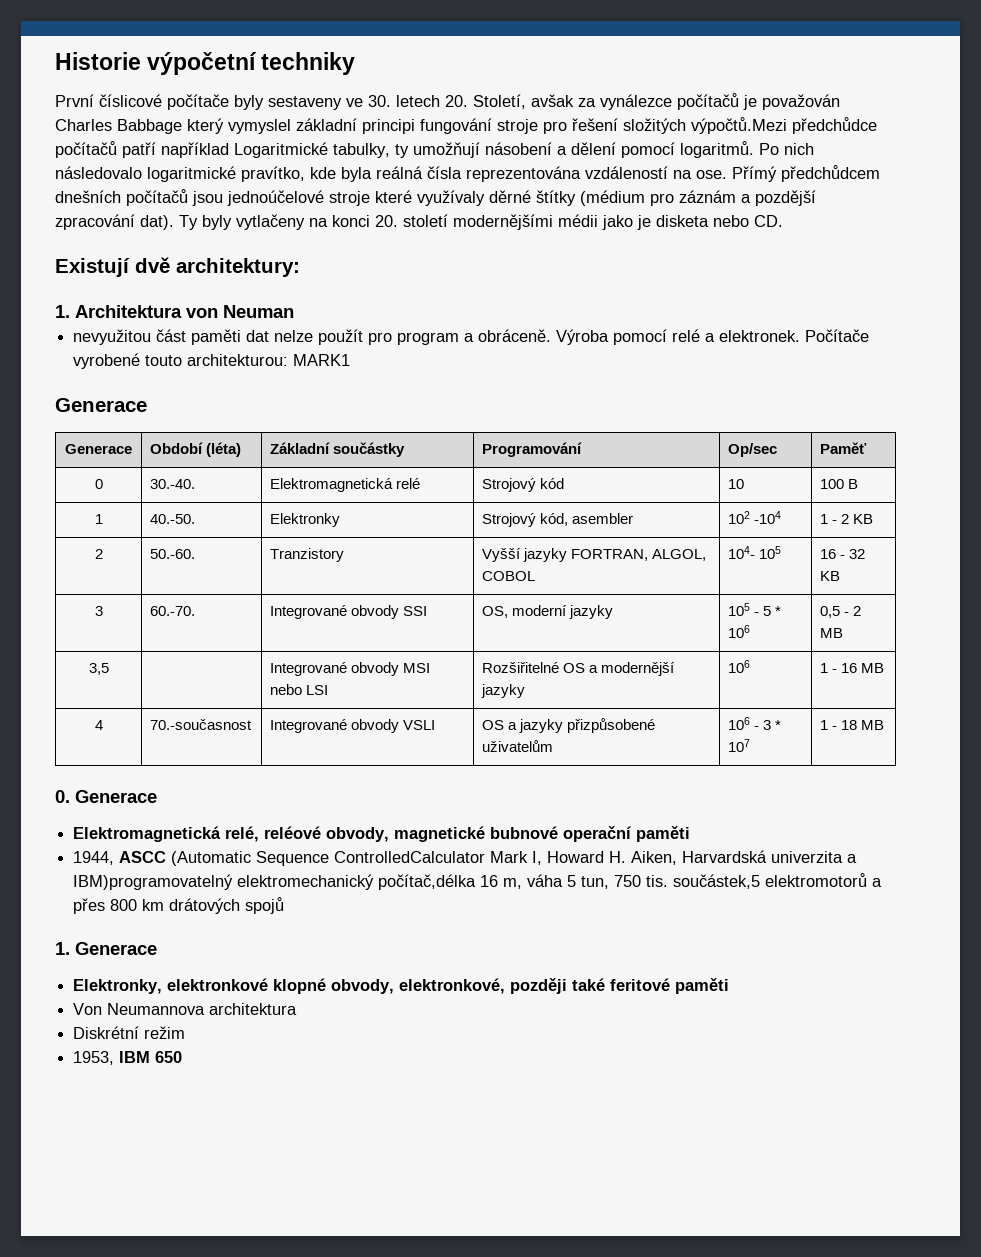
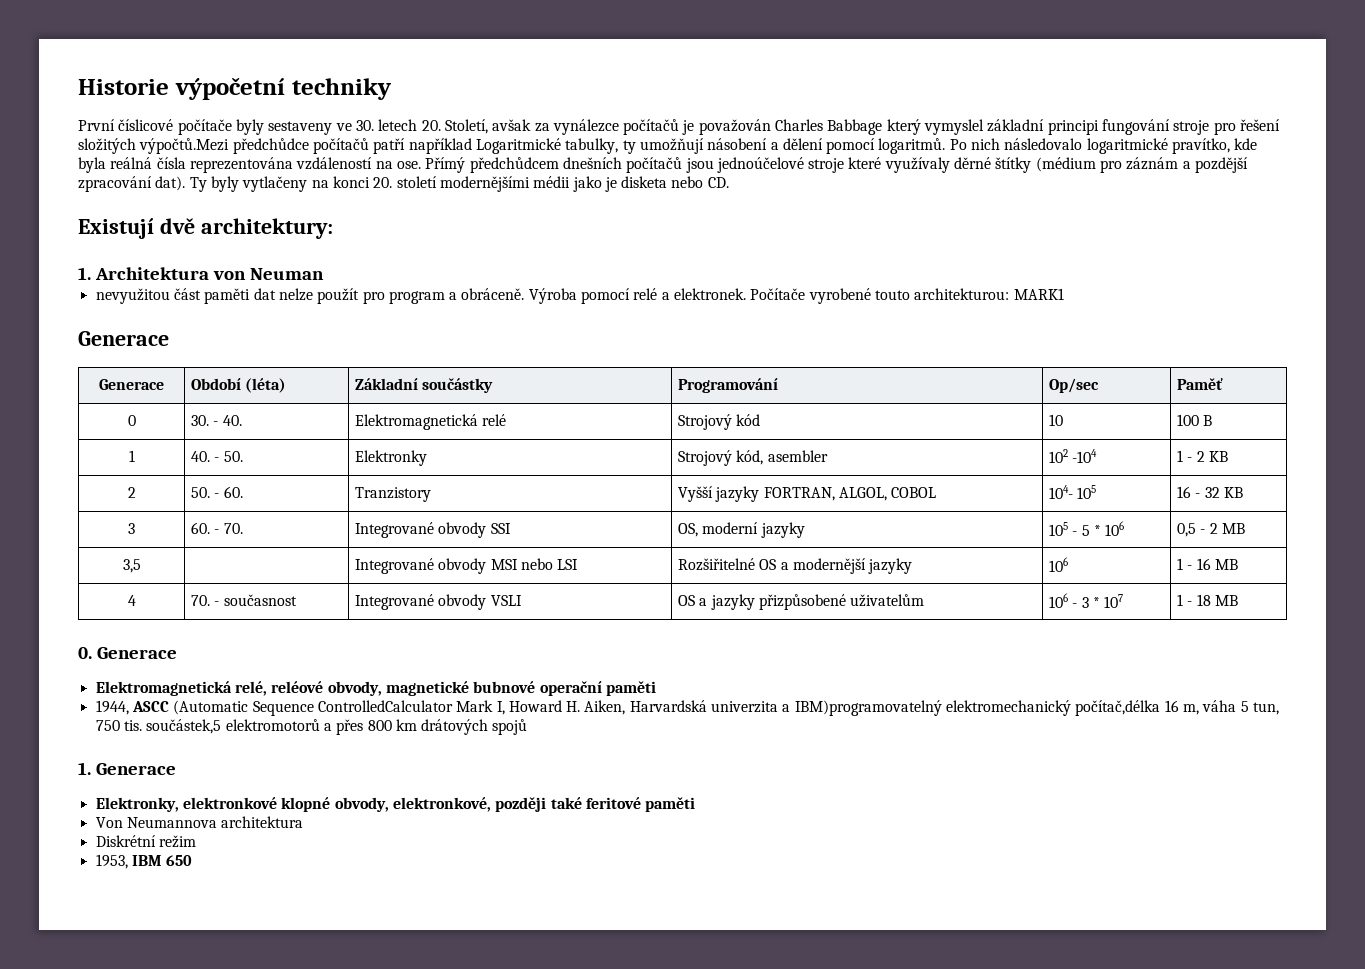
[150,479,196,489] 30.-40. -> [191,415,242,426] 30. - 40.
[150,514,196,524] 40.-50. -> [191,451,243,462] 40. - 50.
[150,549,196,559] 50.-60. -> [191,486,243,498] 50. - 60.
[150,606,196,616] 60.-70. -> [191,522,243,534] 60. - 70.
[150,719,253,730] 70.-současnost -> [191,594,297,606] 70. - současnost

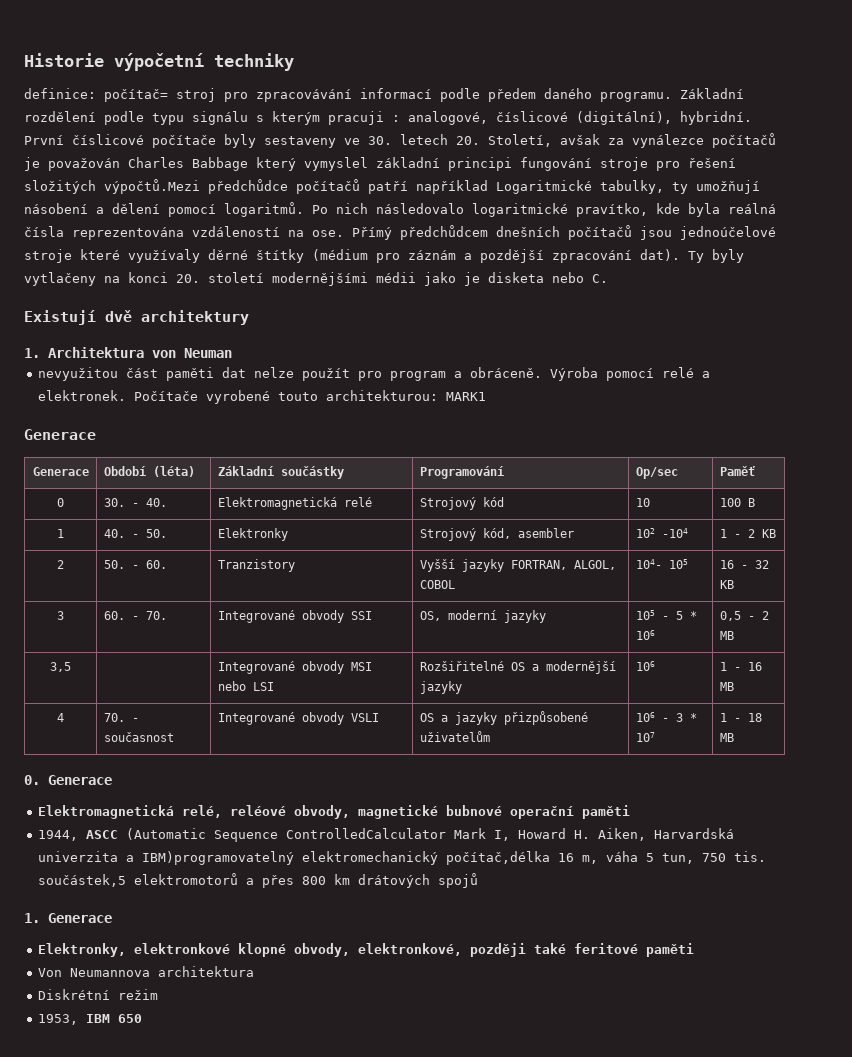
(392, 89) none -> [24,88,744,102] [24,111,752,125] definice: počítač= stroj pro zpracovávání informací podle předem daného programu. Základní rozdělení podle typu signálu s kterým pracuji : analogové, číslicové (digitální), hybridní.
[707,177,729,188] CD. -> [592,274,608,283] C.
[200,218,333,239] architektury: -> [141,310,249,325] architektury

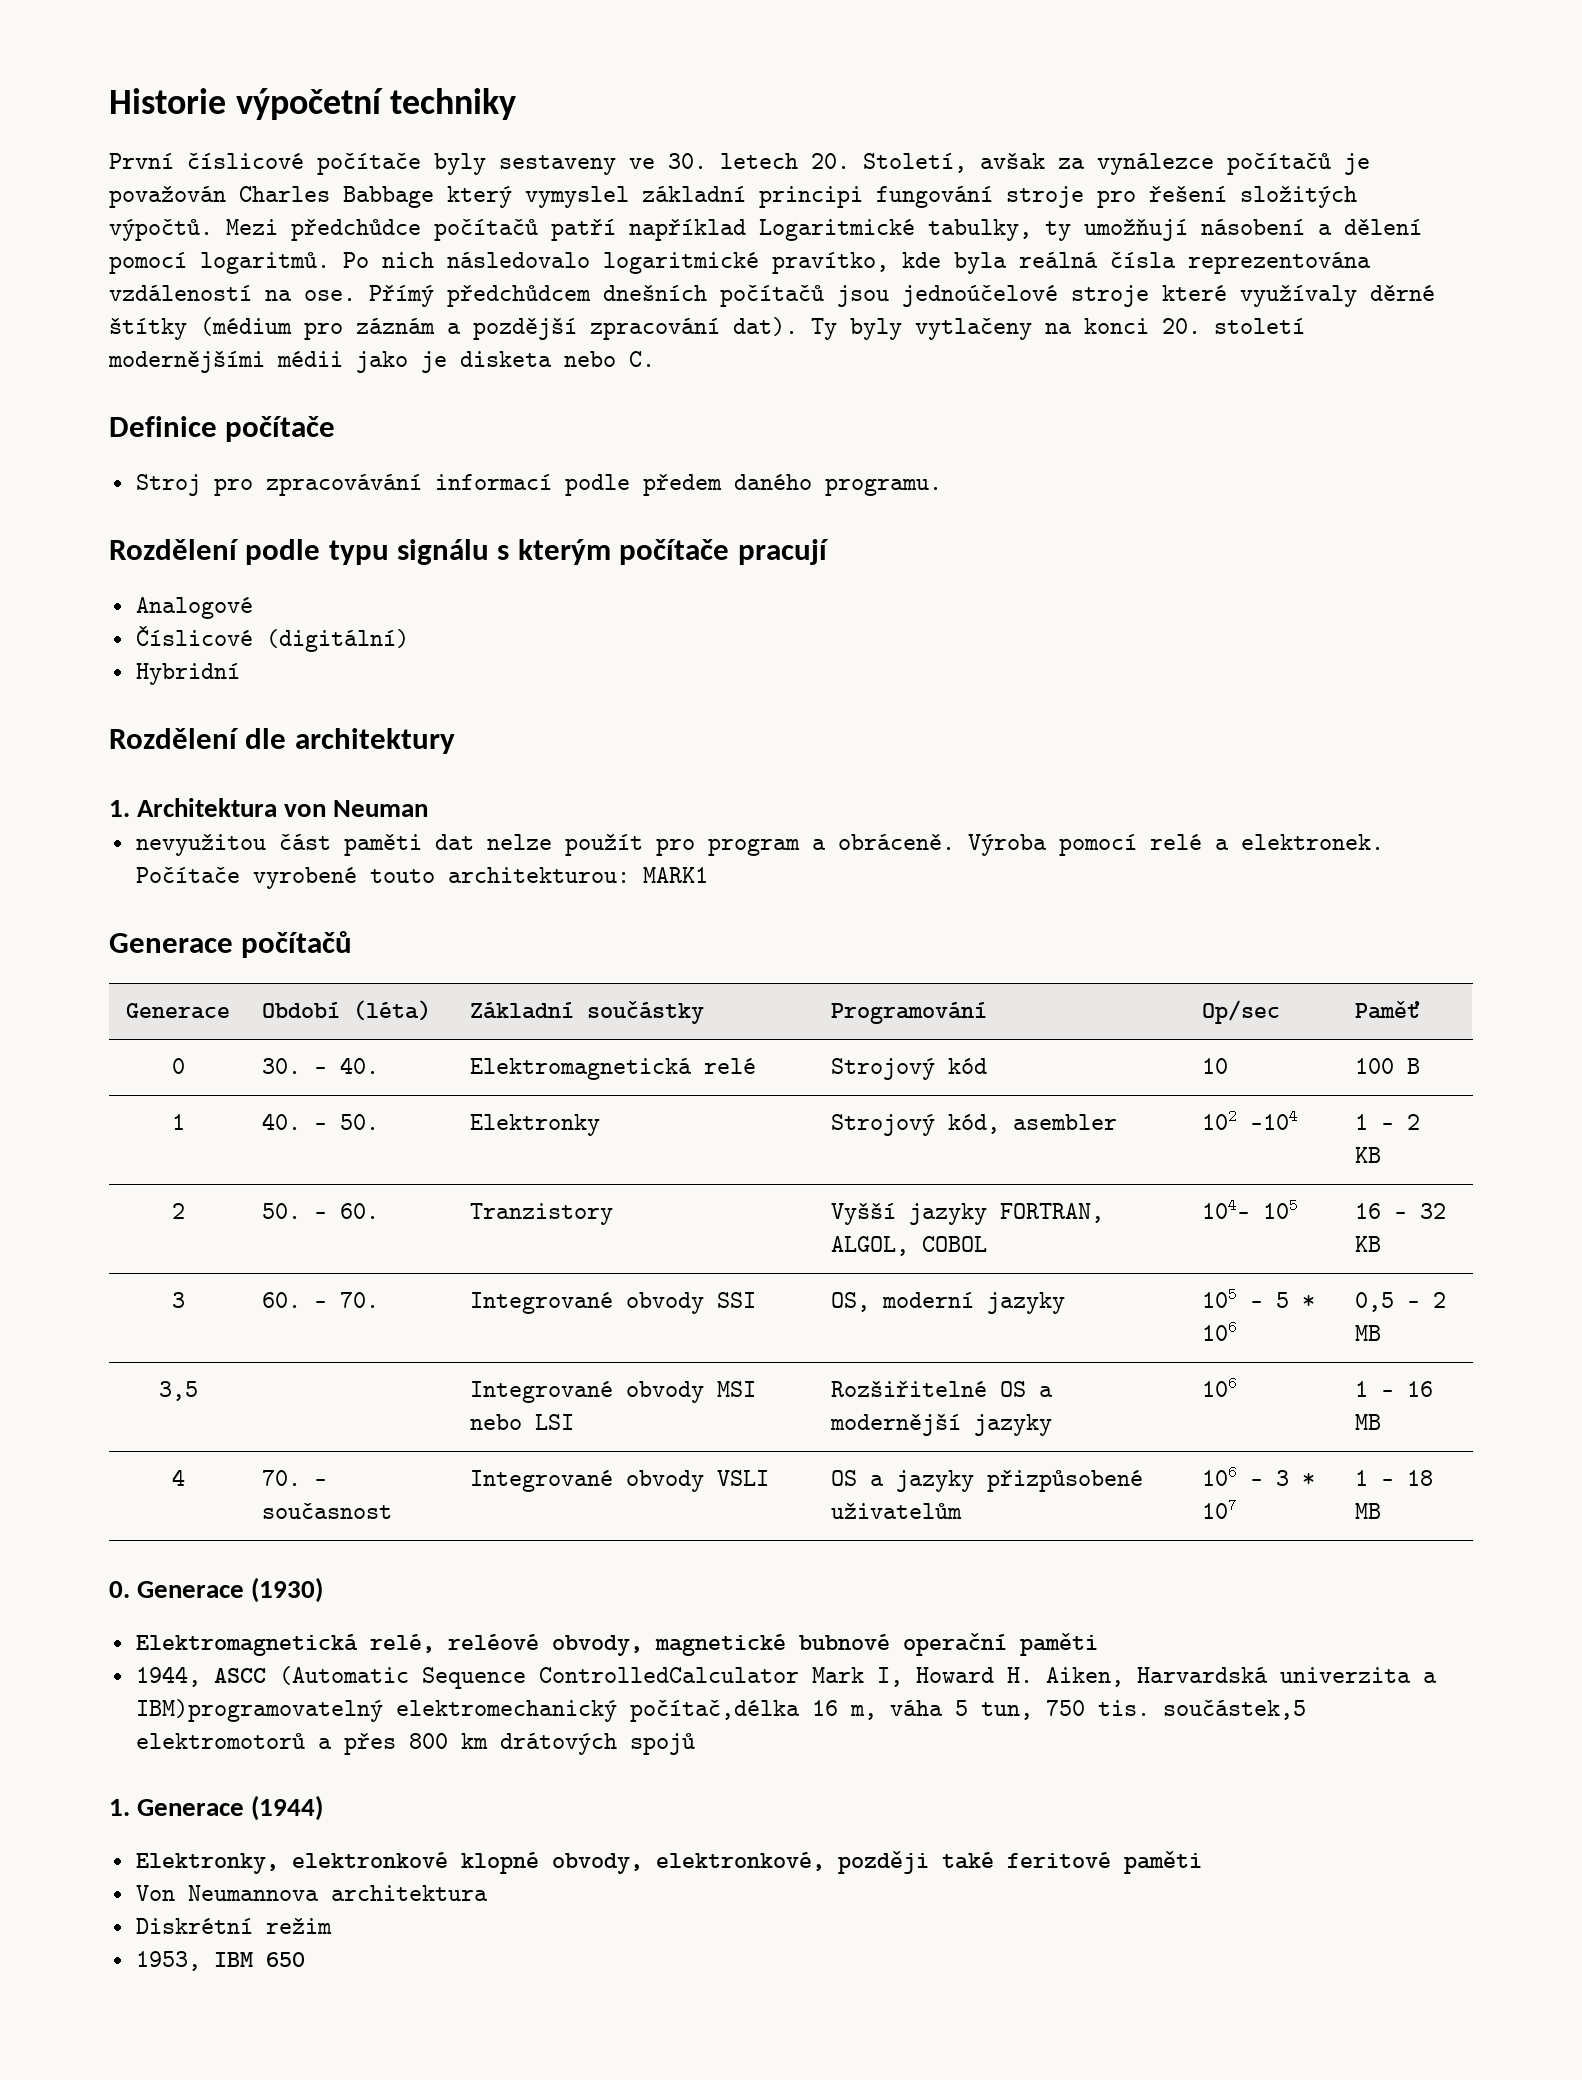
[24,88,744,102] [24,111,752,125] definice: počítač= stroj pro zpracovávání informací podle předem daného programu. Základní rozdělení podle typu signálu s kterým pracuji : analogové, číslicové (digitální), hybridní. -> (517, 104) none
[104,179,200,194] výpočtů.Mezi -> [109,219,278,241] výpočtů. Mezi
[24,310,132,325] Existují dvě -> [109,416,336,442] [135,474,942,496] [109,539,829,565] [135,597,253,619] [135,626,409,652] [135,663,240,685] [109,728,287,749] Definice počítače // Stroj pro zpracovávání informací podle předem daného programu. // Rozdělení podle typu signálu s kterým počítače pracují // Analogové // Číslicové (digitální) // Hybridní // Rozdělení dle
(96, 434) none -> [241,931,353,958] počítačů
(112, 780) none -> [251,1577,324,1603] (1930)
(112, 918) none -> [251,1795,324,1821] (1944)

